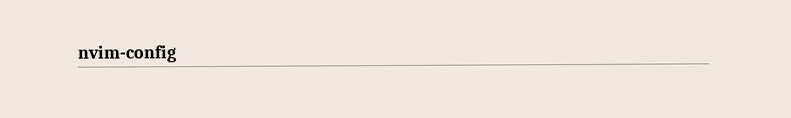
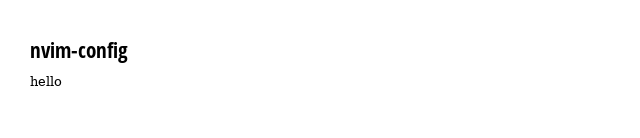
(177, 54) none -> [30,76,62,86] // hello

